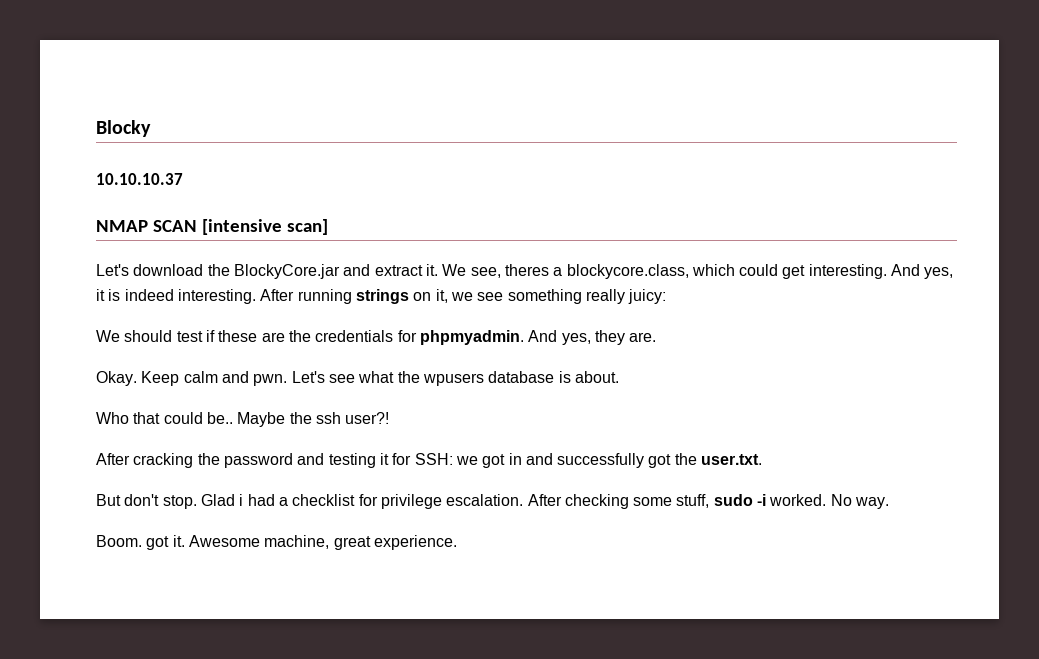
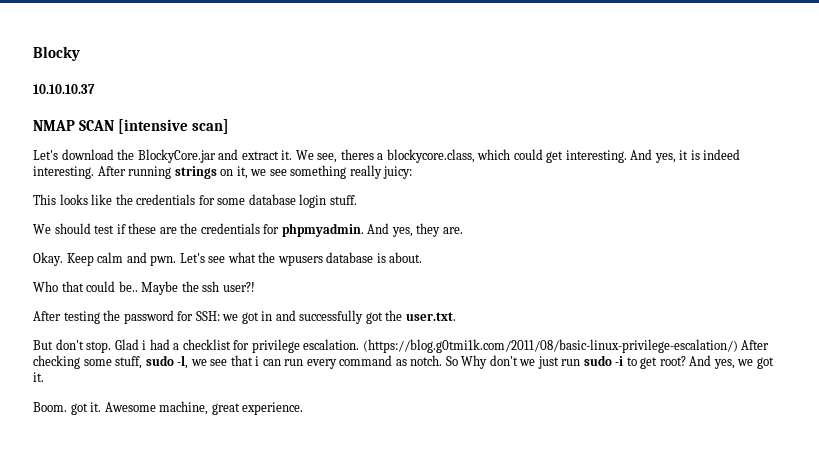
(667, 296) none -> [33,194,357,208] // This looks like the credentials for some database login stuff.
[133,453,194,468] cracking -> [63,311,100,324] testing
[297,453,389,468] and testing it -> (174, 317) none
(524, 500) none -> [362,339,738,353] (https://blog.g0tmi1k.com/2011/08/basic-linux-privilege-escalation/)
[757,494,890,509] -i worked. No way. -> [177,355,774,369] [33,372,44,382] -l, we see that i can run every command as notch. So Why don't we just run sudo -i to get root? And yes, we got it.

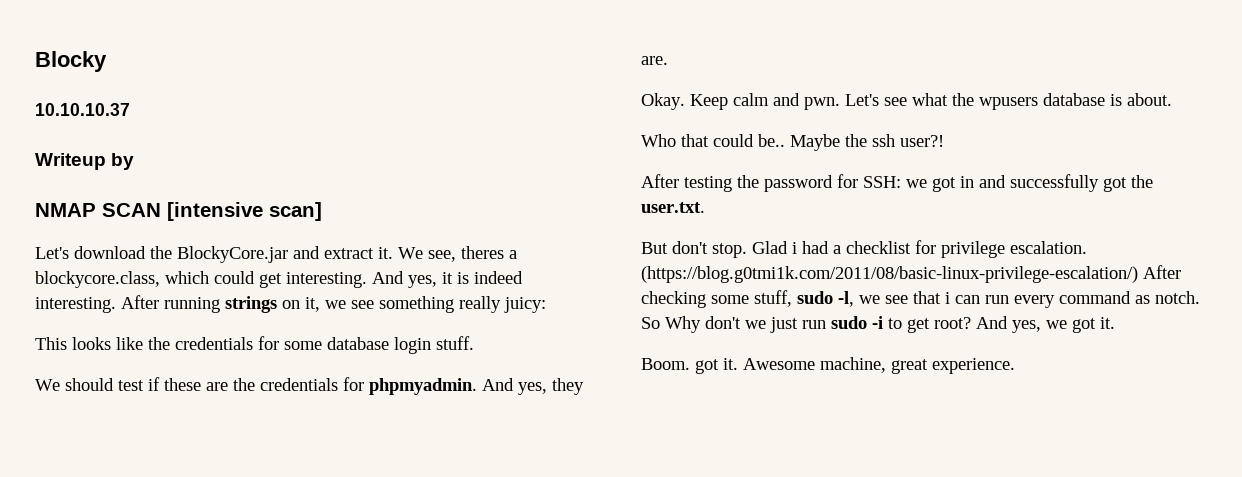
(95, 89) none -> [35,153,135,170] // Writeup by

